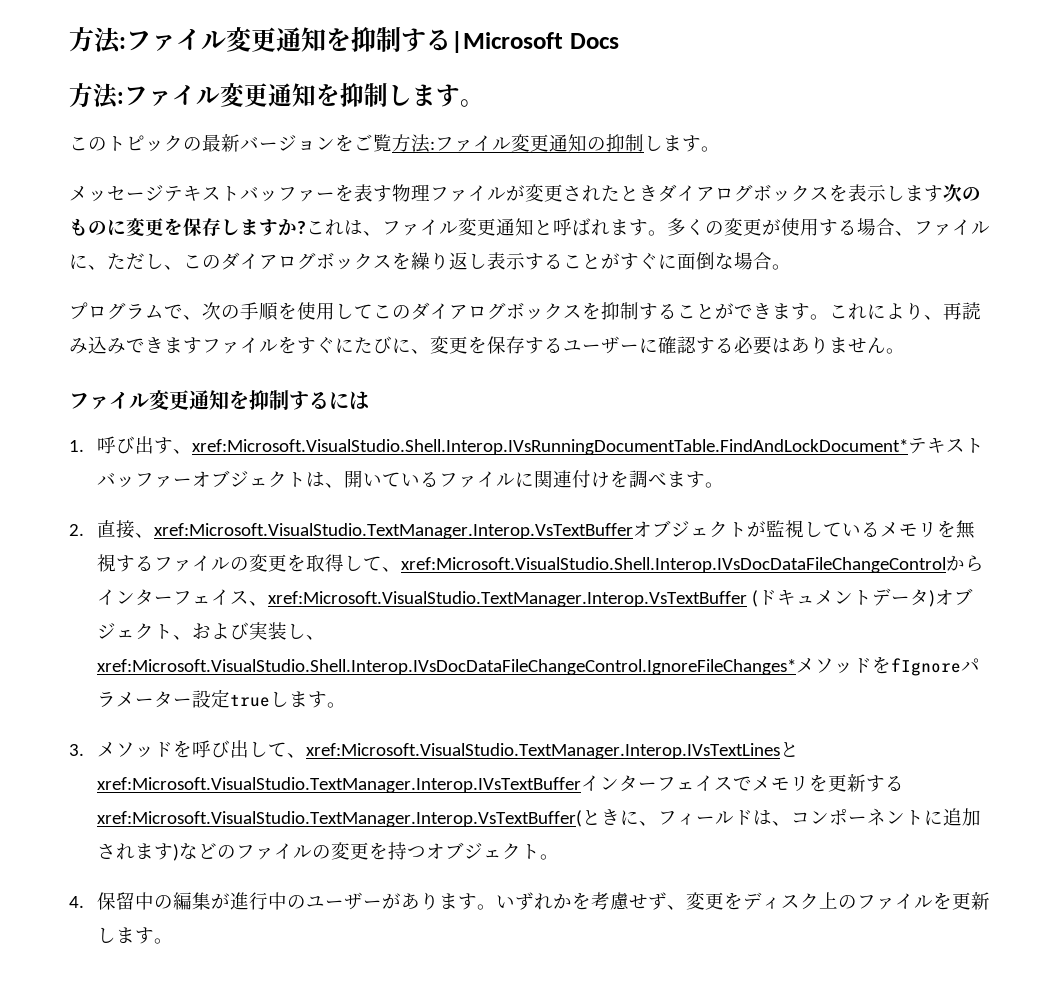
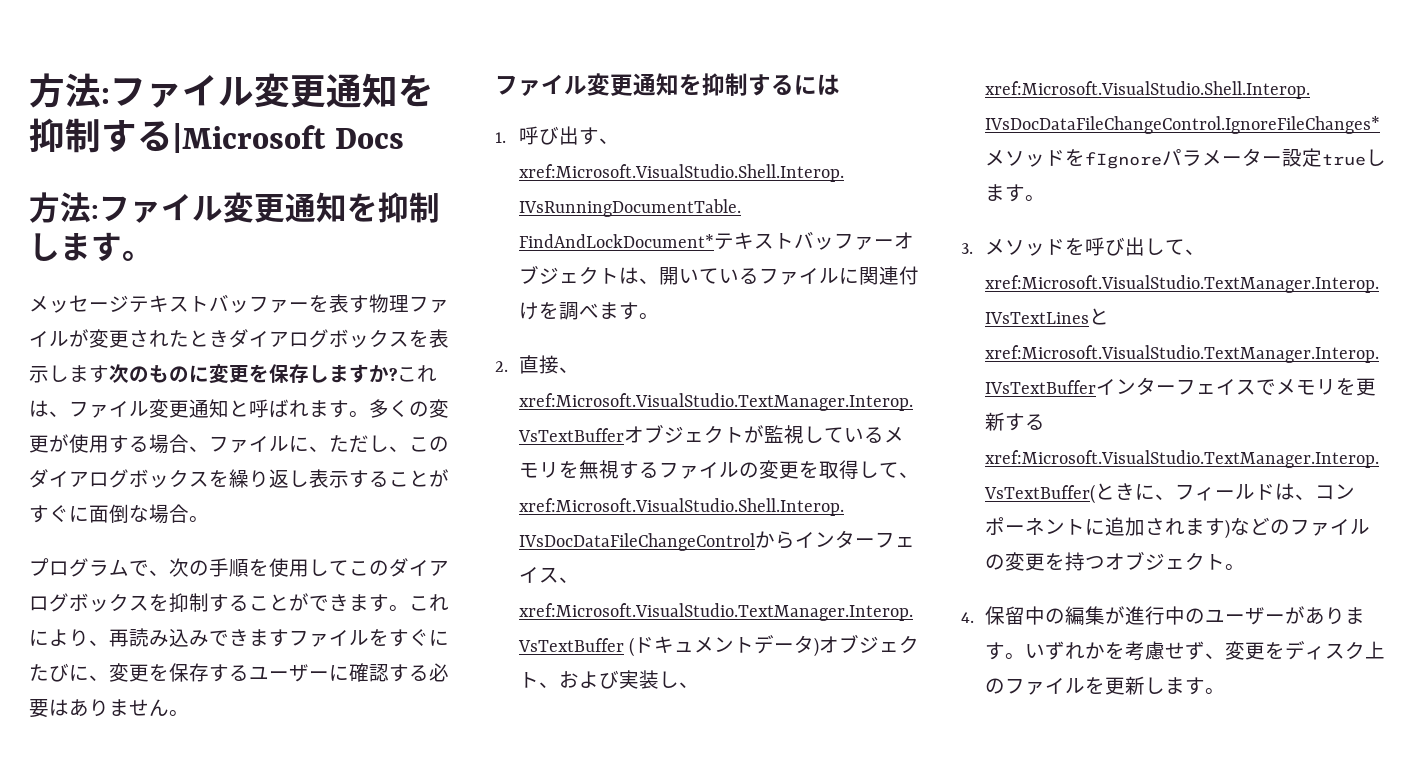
[69,134,720,153] // このトピックの最新バージョンをご覧方法:ファイル変更通知の抑制します。 -> (153, 255) none

